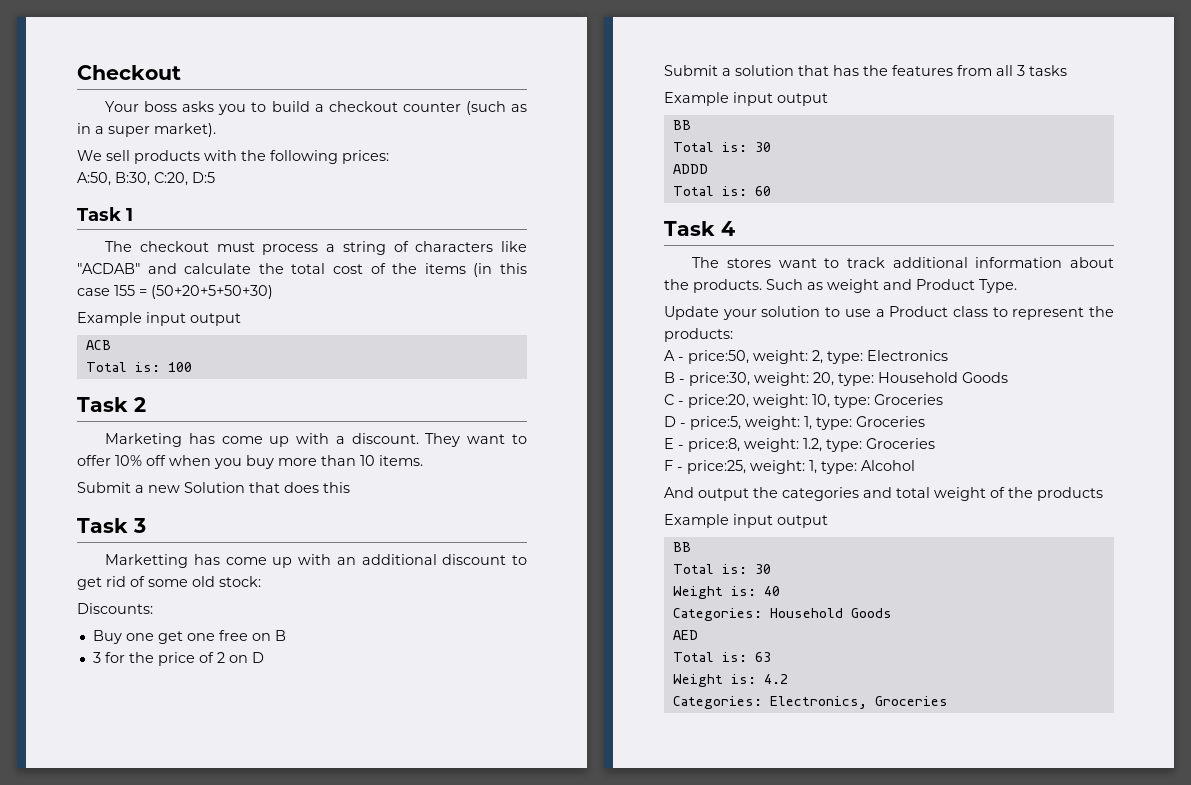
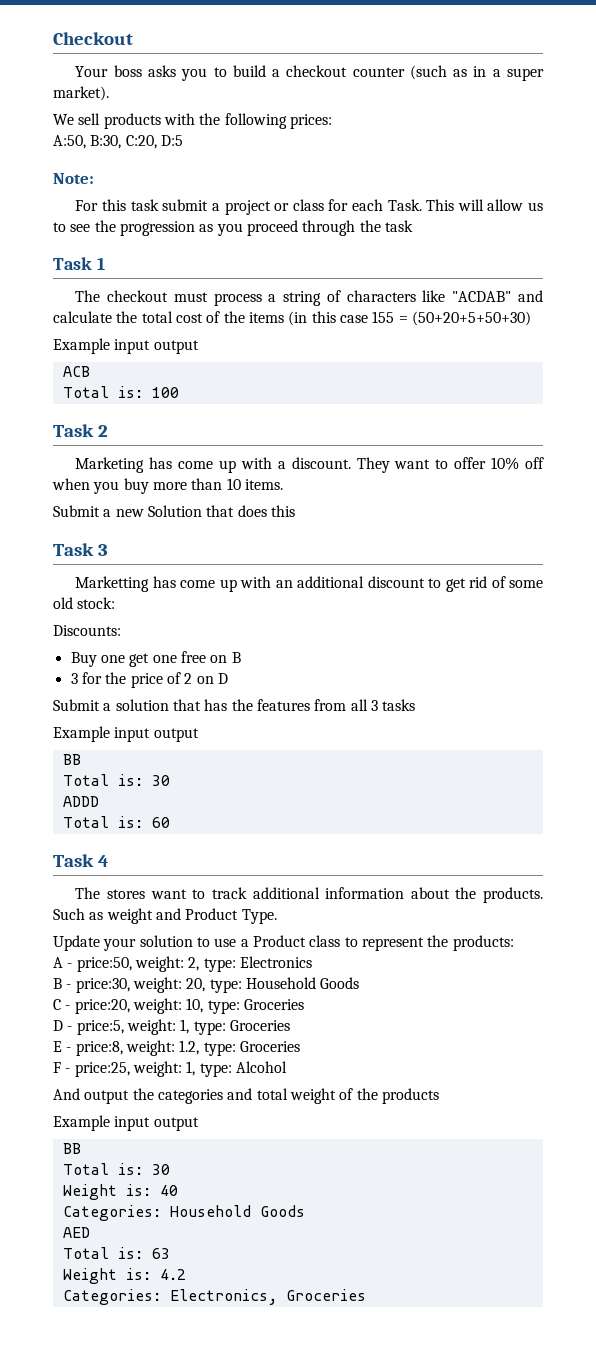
(215, 177) none -> [53,173,94,184] [75,199,543,215] [53,220,413,236] // Note: // For this task submit a project or class for each Task. This will allow us to see the progression as you proceed through the task

